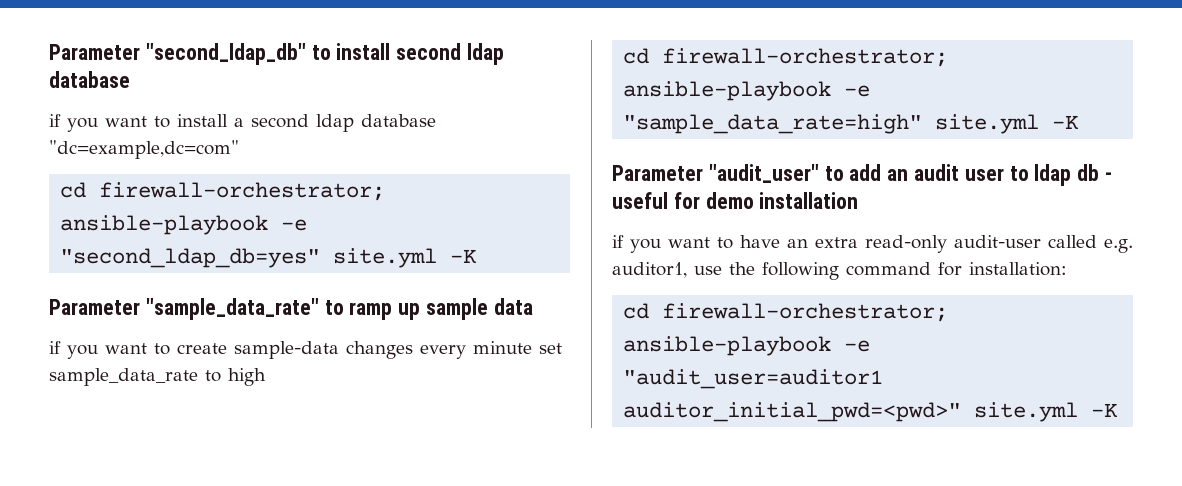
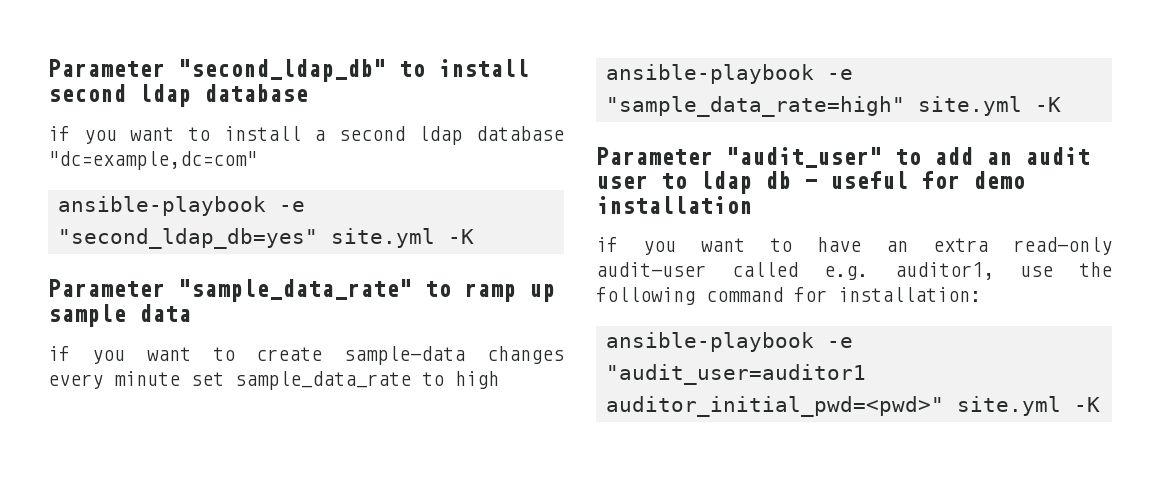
[60,182,386,201] cd firewall-orchestrator; -> (257, 160) none
[623,48,949,67] cd firewall-orchestrator; -> (499, 380) none
[623,303,949,322] cd firewall-orchestrator; -> (981, 294) none

